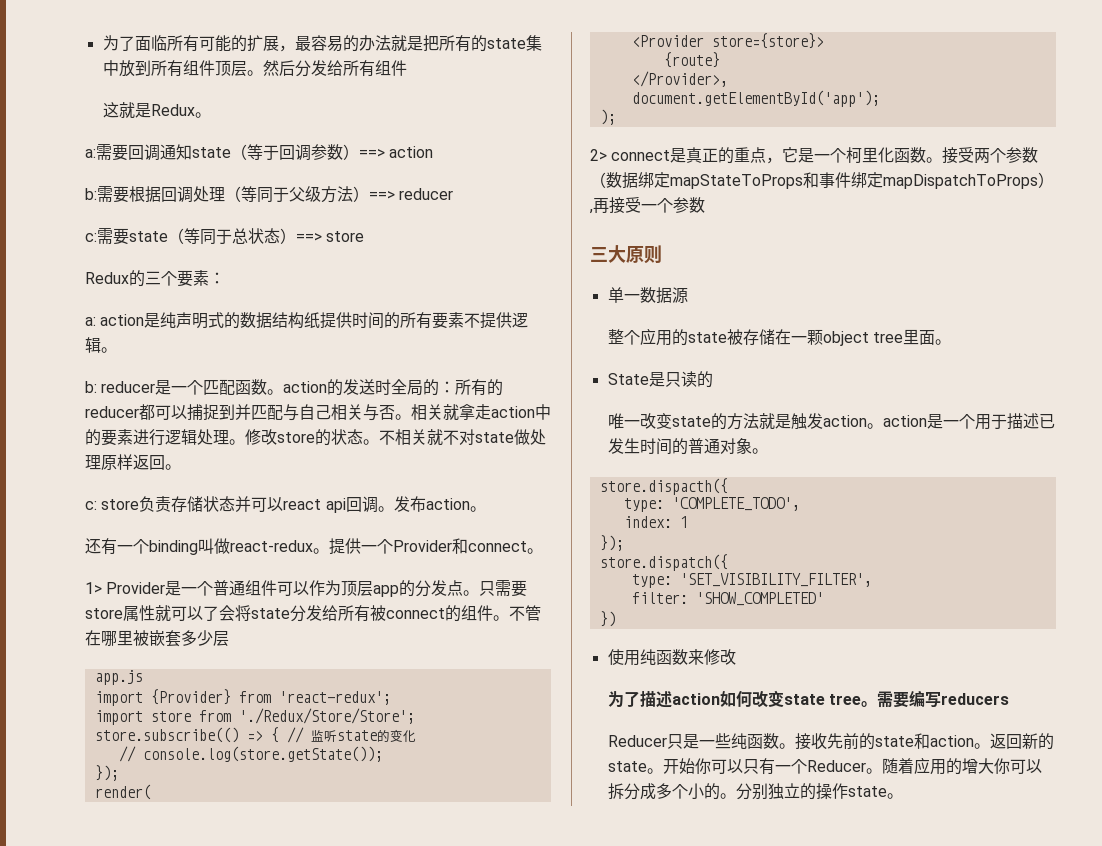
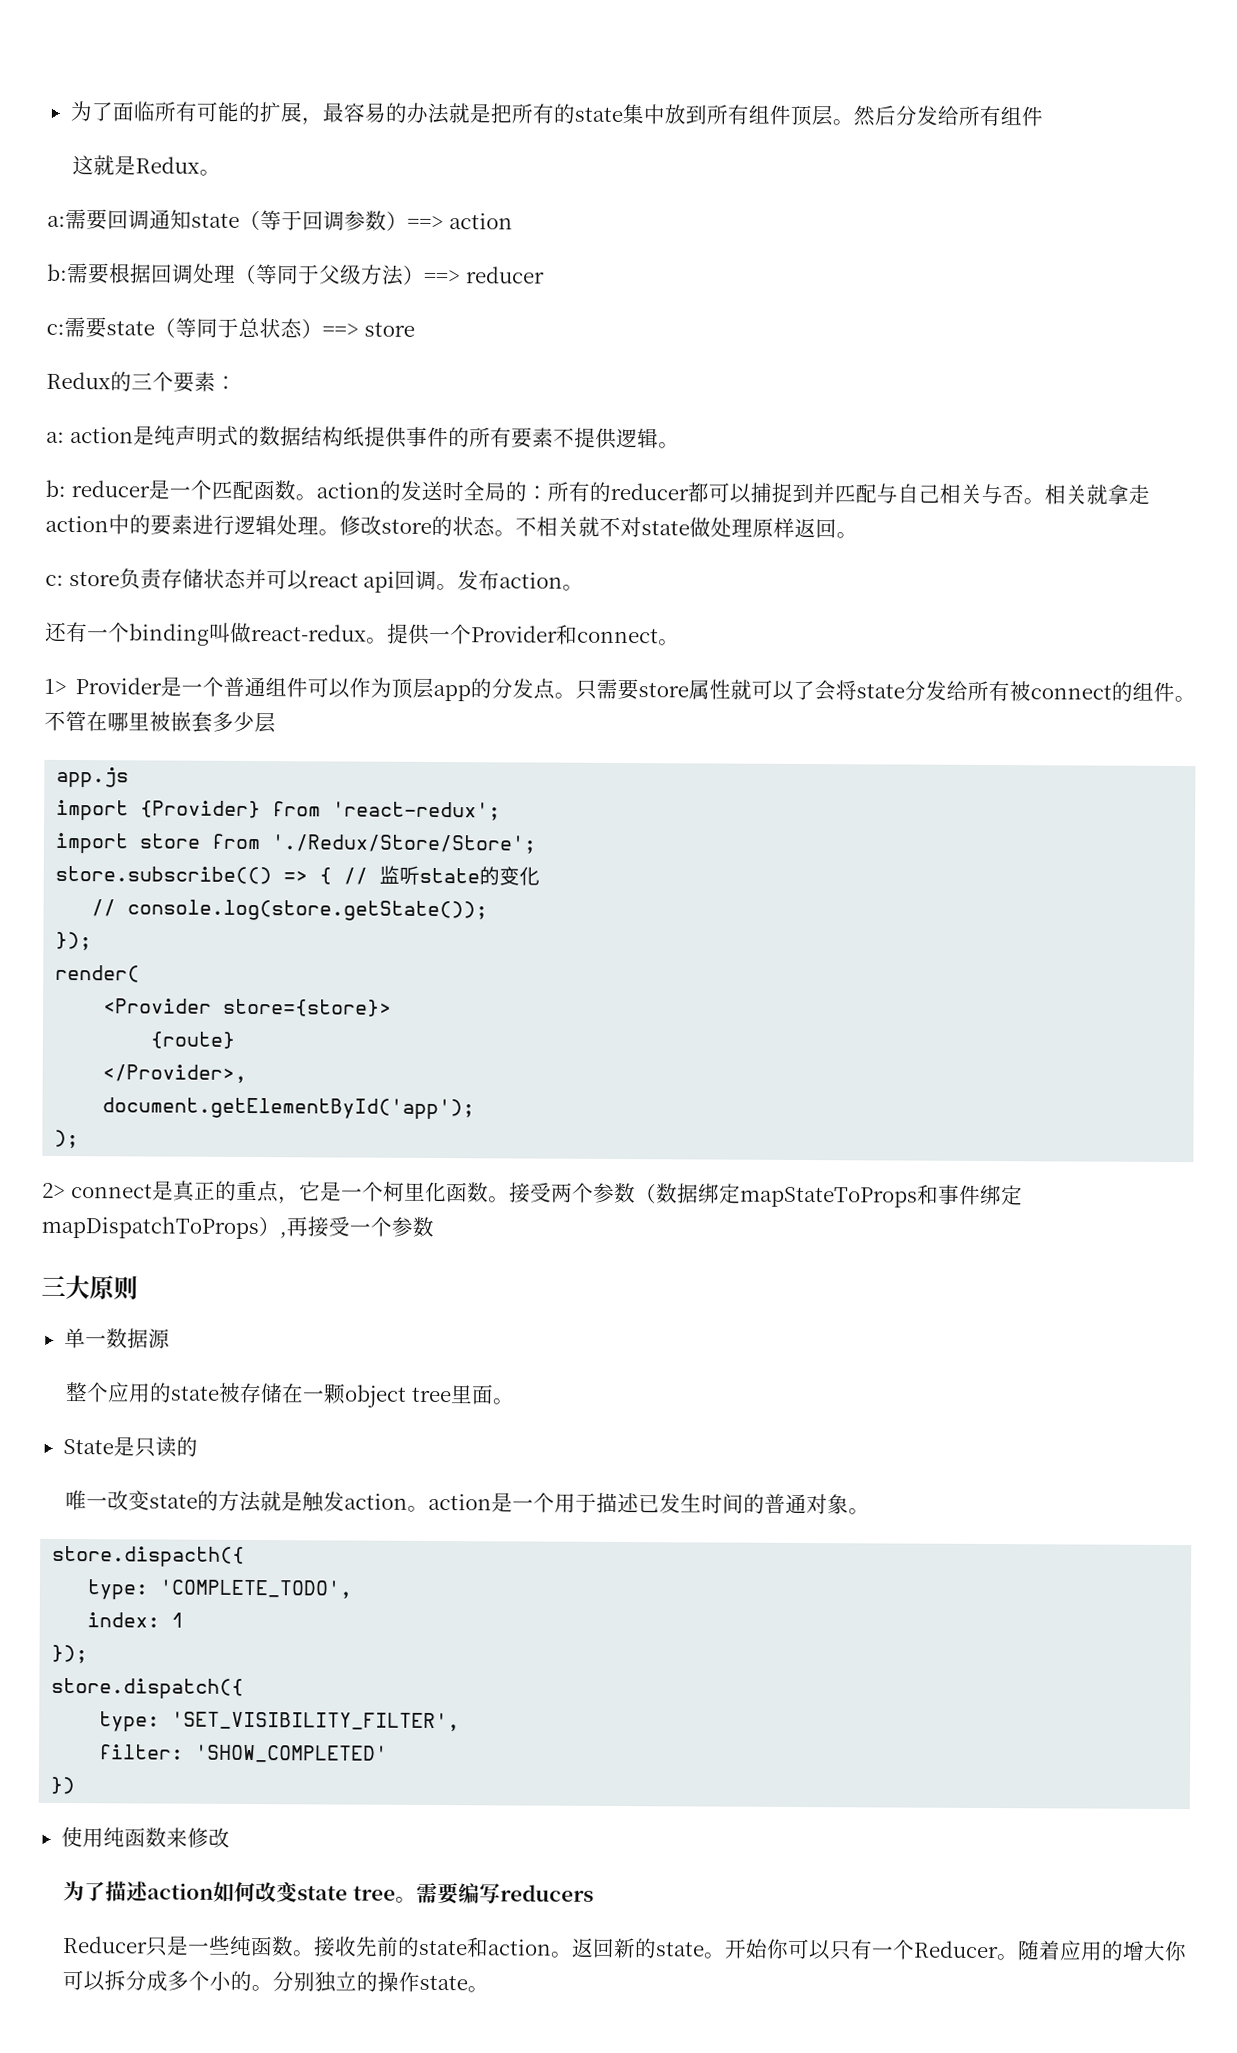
[352,312,385,329] 时间 -> [405,426,449,448] 事件

